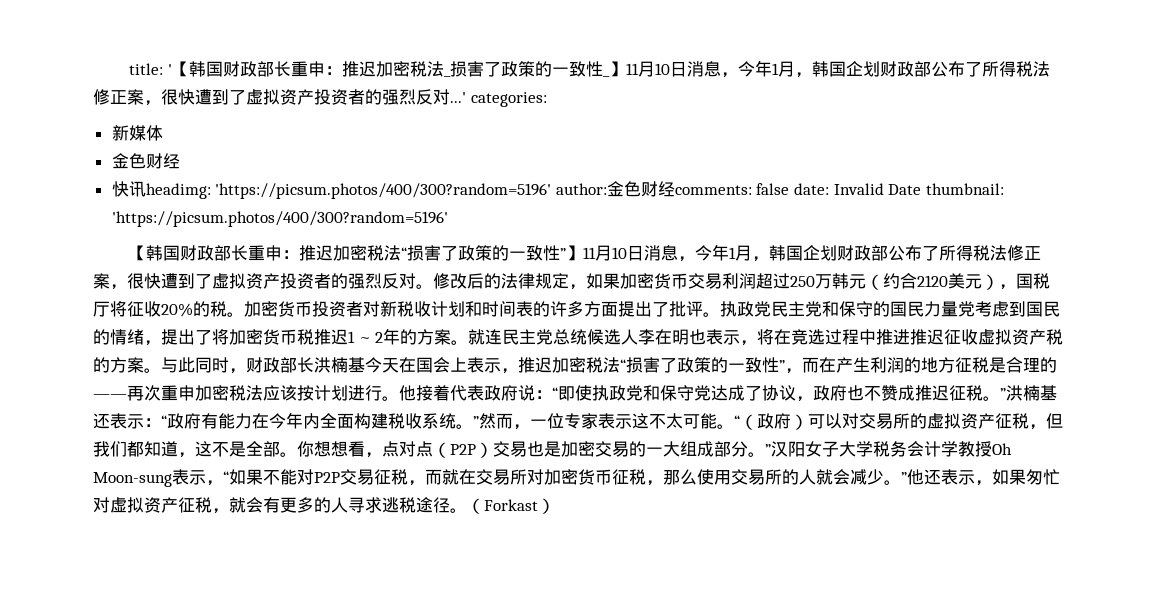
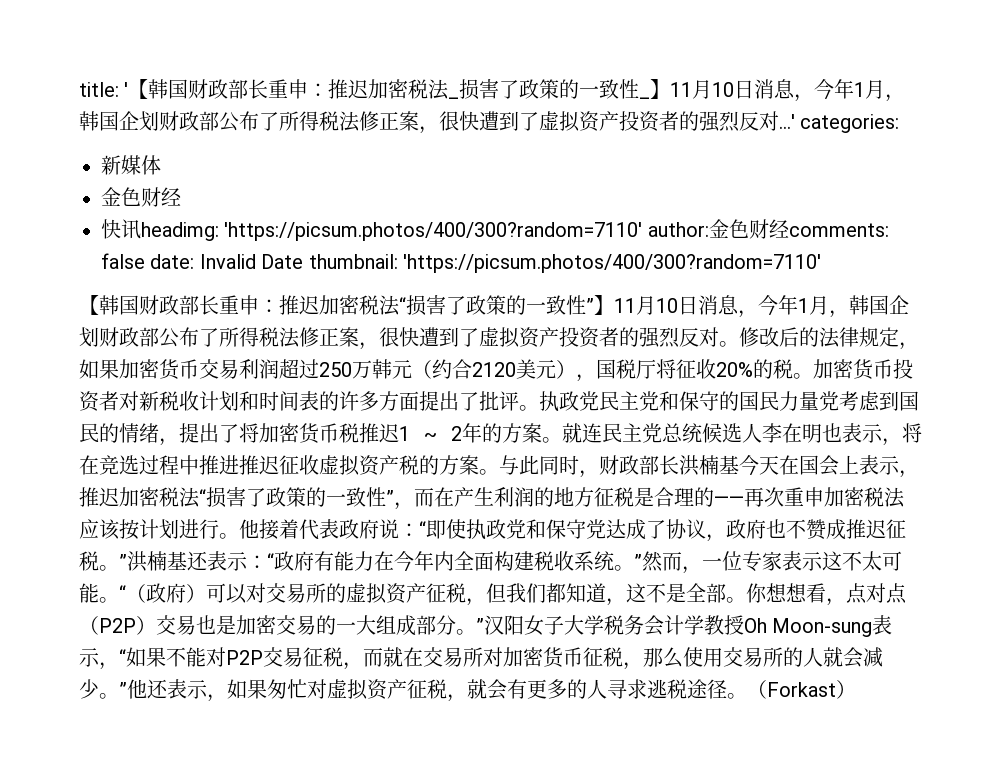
[215,183,552,199] 'https://picsum.photos/400/300?random=5196' -> [224,222,643,241] 'https://picsum.photos/400/300?random=7110'
[111,211,448,227] 'https://picsum.photos/400/300?random=5196' -> [403,254,821,273] 'https://picsum.photos/400/300?random=7110'

